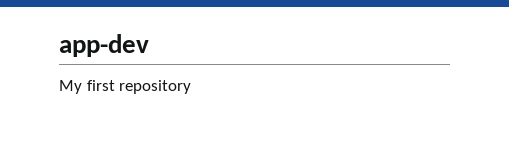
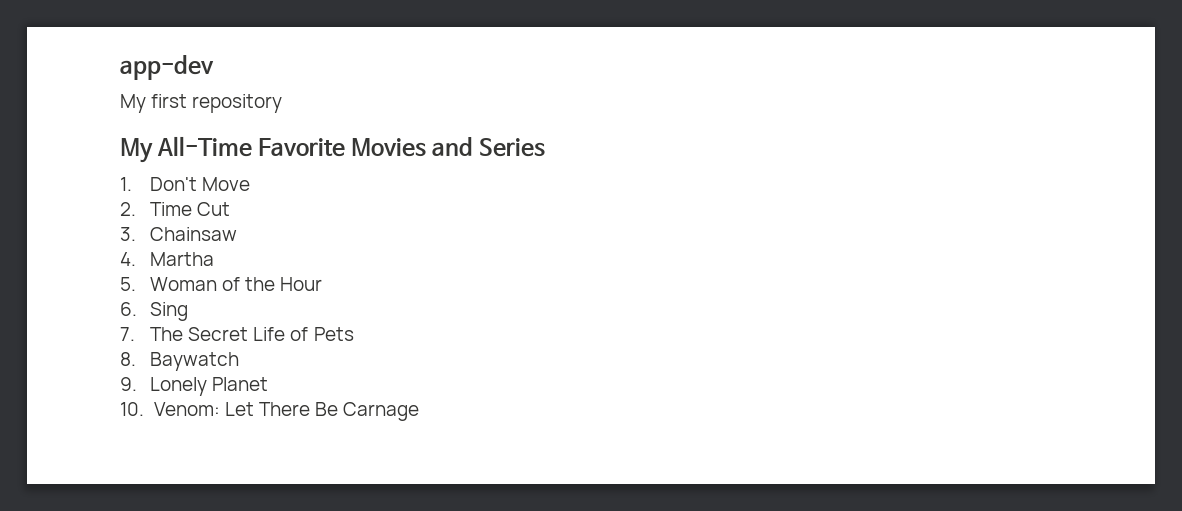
(192, 87) none -> [120,136,546,163] [120,177,251,191] [120,202,231,216] [120,227,238,241] [120,252,215,266] [120,277,323,291] [120,302,189,321] [120,327,354,341] [120,352,240,371] [120,377,269,396] [120,402,420,421] // My All-Time Favorite Movies and Series // 1. Don't Move // 2. Time Cut // 3. Chainsaw // 4. Martha // 5. Woman of the Hour // 6. Sing // 7. The Secret Life of Pets // 8. Baywatch // 9. Lonely Planet // 10. Venom: Let There Be Carnage

